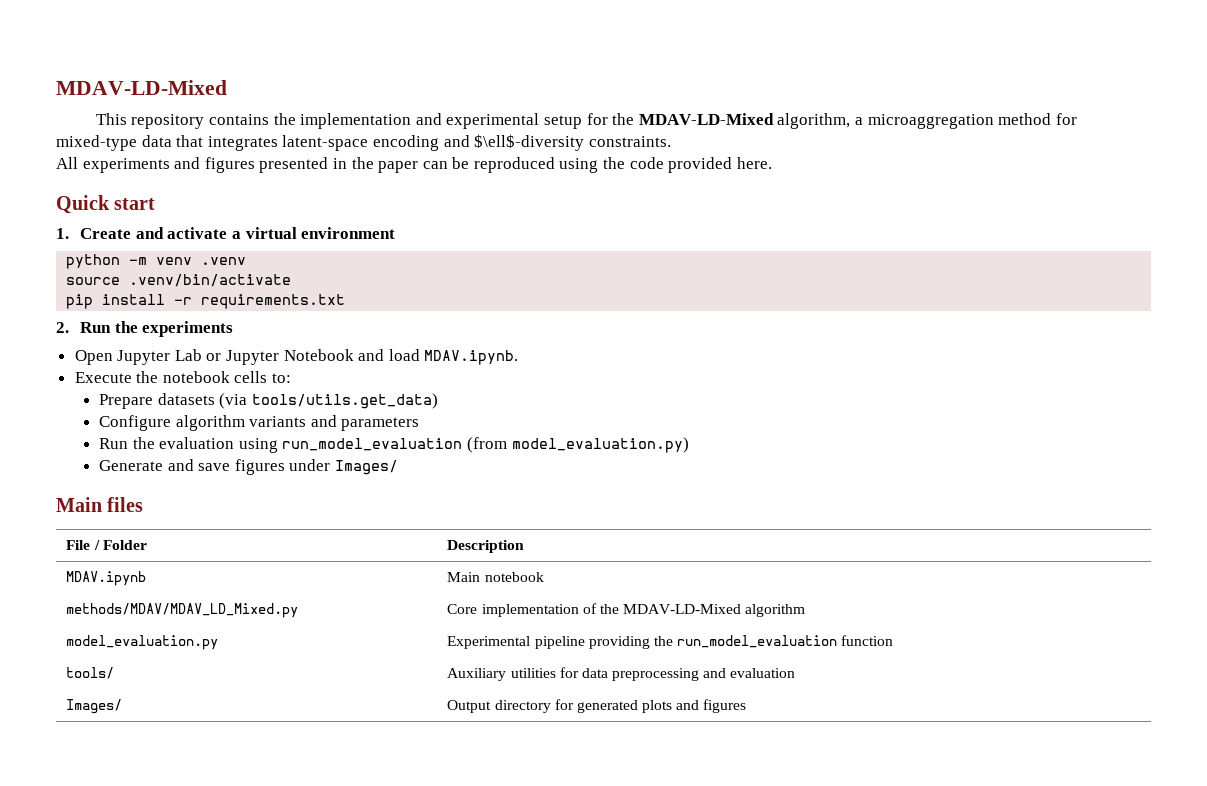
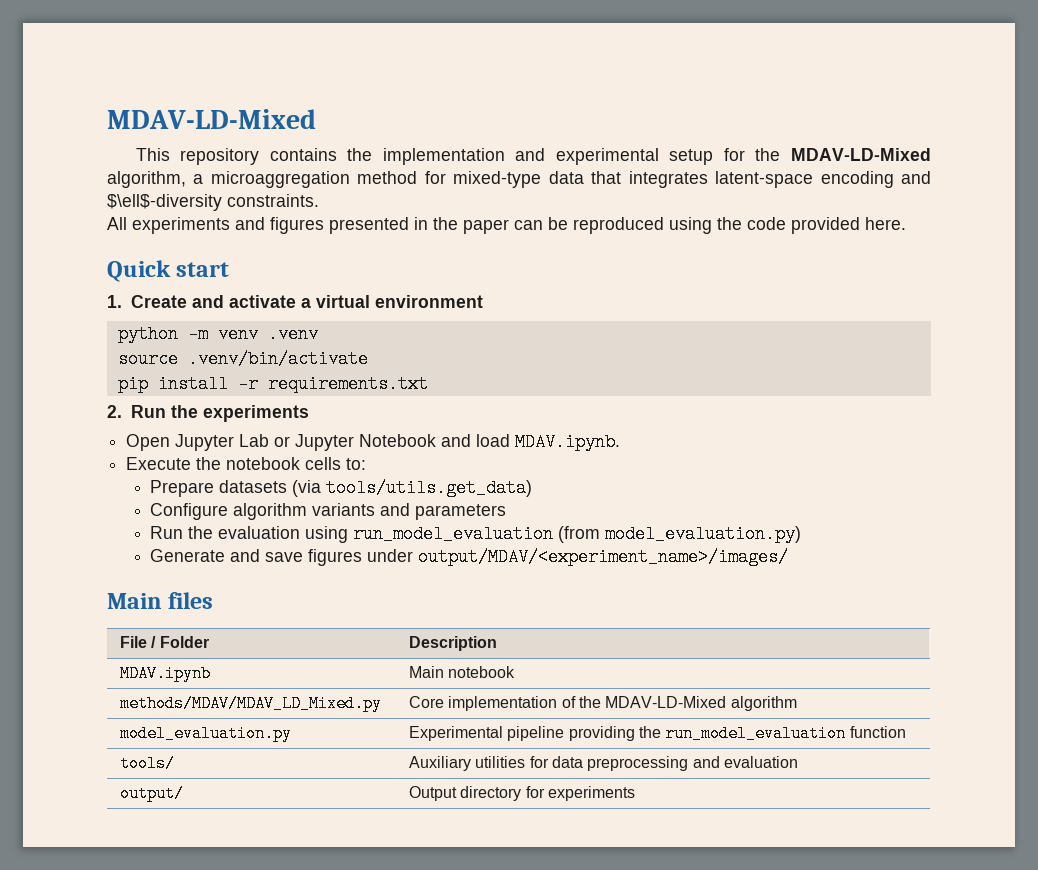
[334,460,398,475] Images/ -> [418,548,789,566] output/MDAV/<experiment_name>/images/
[66,699,123,714] Images/ -> [119,785,184,802] output/
[576,699,747,713] generated plots and figures -> [547,786,635,801] experiments

